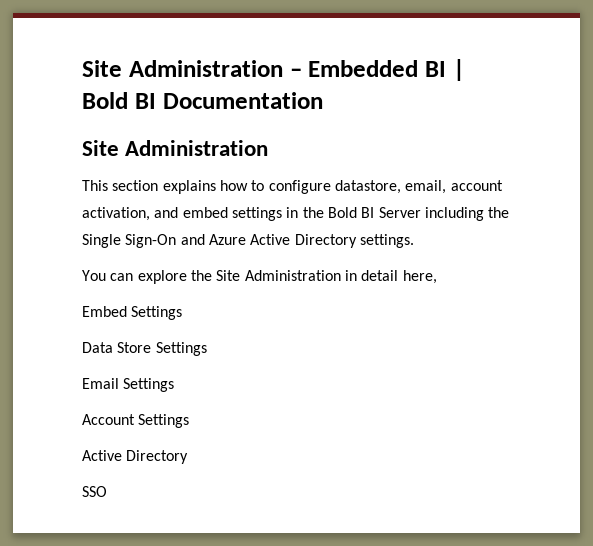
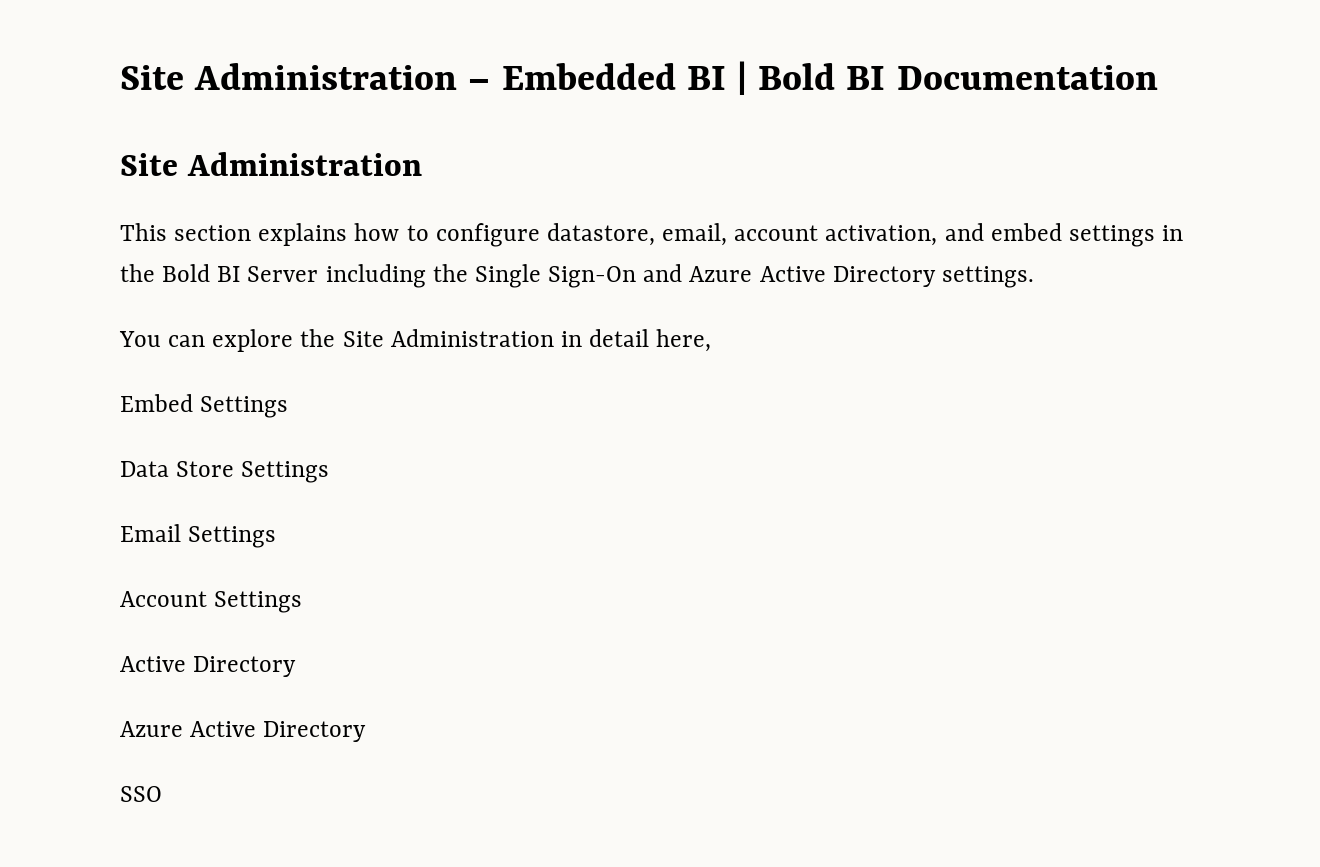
(189, 457) none -> [120,721,367,742] // Azure Active Directory

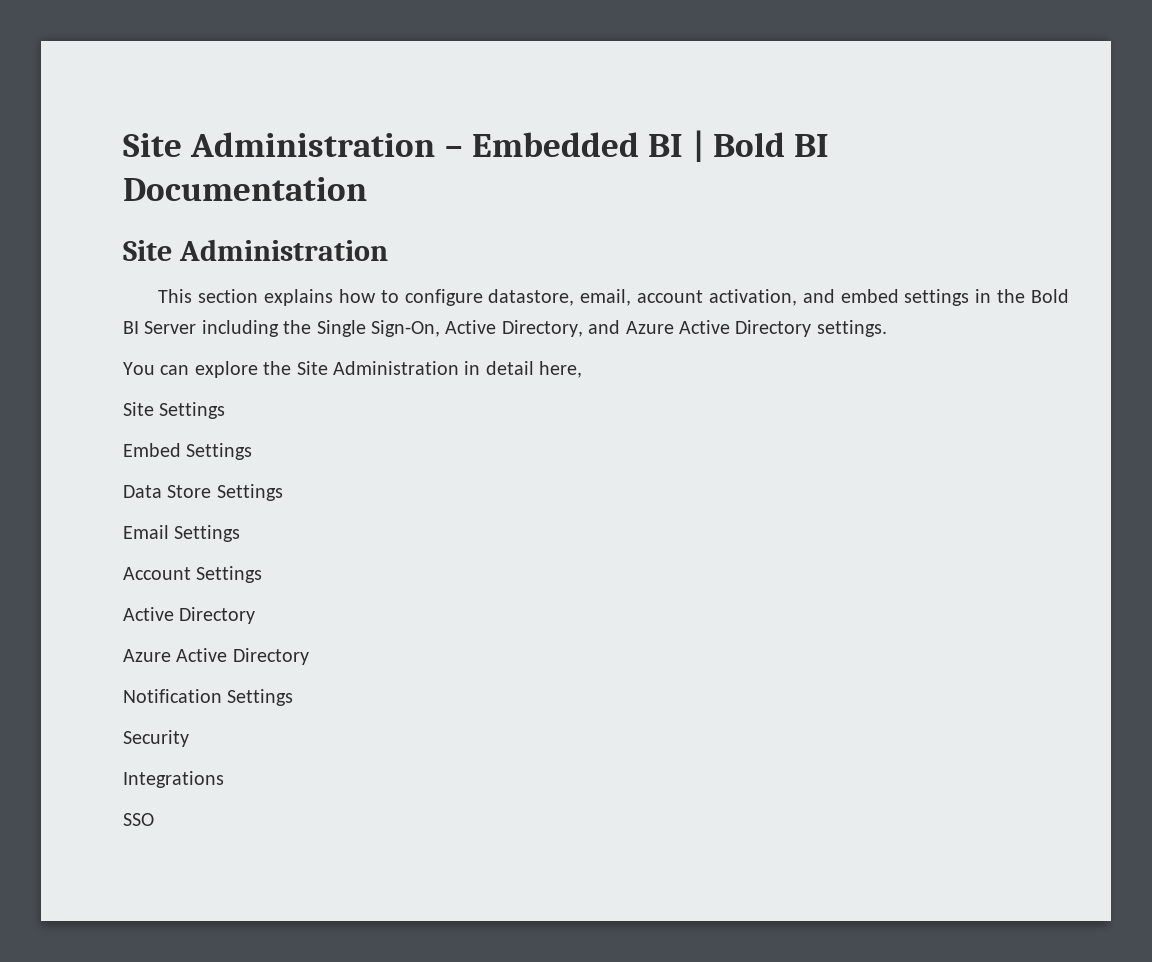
[548,266,637,288] Sign-On -> [371,320,583,337] Sign-On, Active Directory,
(712, 340) none -> [123,402,226,419] // Site Settings
(367, 731) none -> [123,689,294,706] [123,730,189,747] [123,771,224,788] // Notification Settings // Security // Integrations

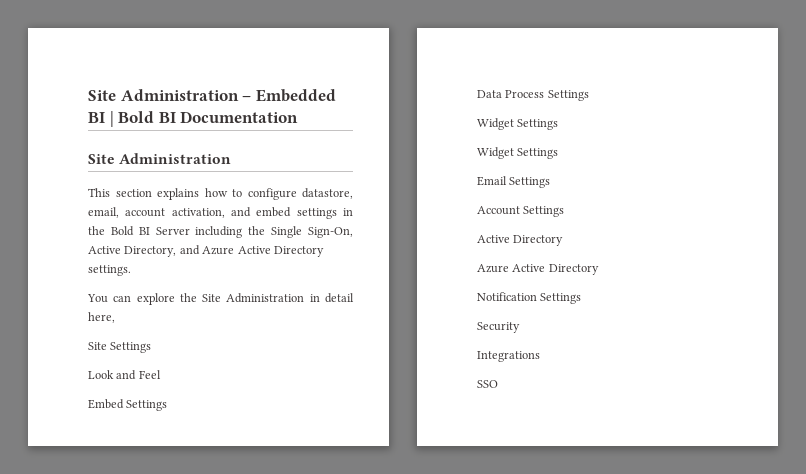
(226, 410) none -> [88,370,161,380] // Look and Feel
[167,485,212,498] Store -> [505,90,589,101] [477,118,559,130] [477,147,514,159] Process Settings // Widget Settings // Widget

